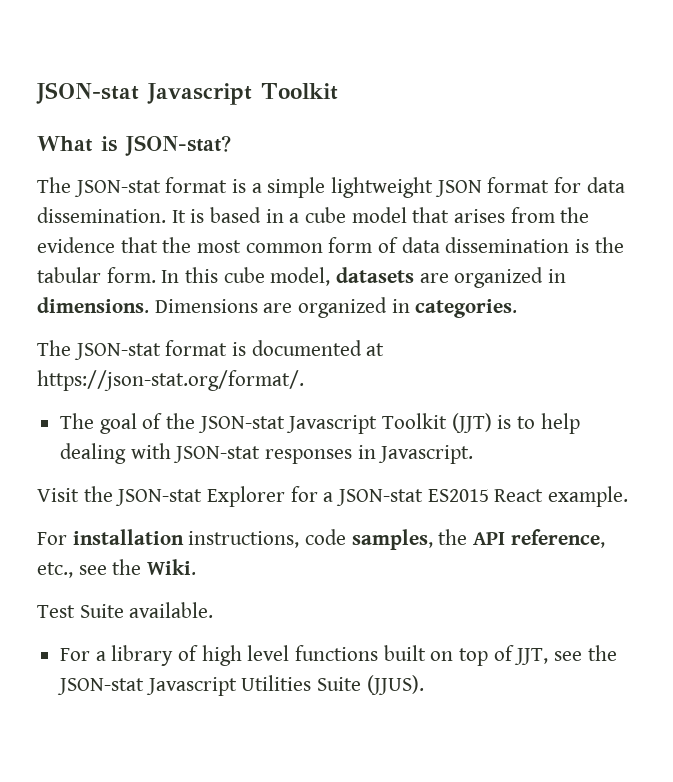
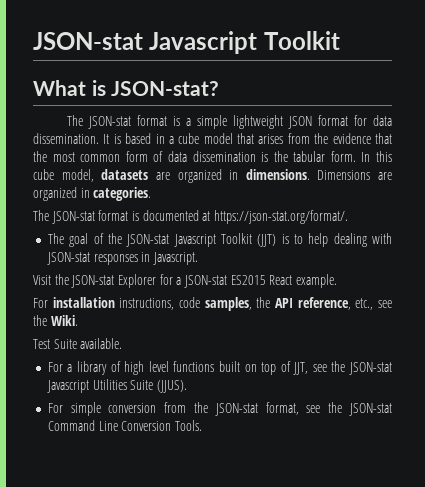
(424, 685) none -> [47,402,392,416] [47,420,202,431] // For simple conversion from the JSON-stat format, see the JSON-stat Command Line Conversion Tools.

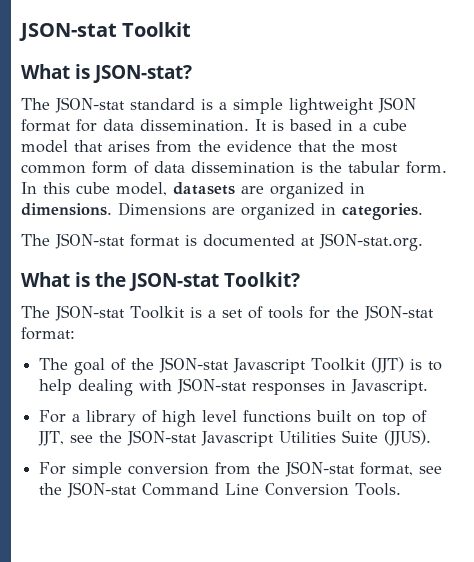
[33,31,258,54] JSON-stat Javascript -> [19,23,117,41] JSON-stat
[136,115,167,126] format -> [130,98,195,110] standard
[213,210,348,224] https://json-stat.org/format/. -> [319,233,423,251] [21,272,300,291] [21,305,434,321] [21,327,75,340] JSON-stat.org. // What is the JSON-stat Toolkit? // The JSON-stat Toolkit is a set of tools for the JSON-stat format:
[33,274,337,288] [33,297,392,311] [33,315,78,326] [33,338,123,349] // Visit the JSON-stat Explorer for a JSON-stat ES2015 React example. // For installation instructions, code samples, the API reference, etc., see the Wiki. // Test Suite available. -> (429, 387) none

